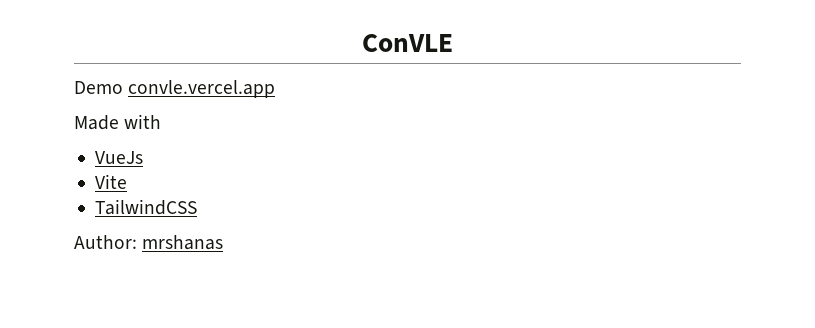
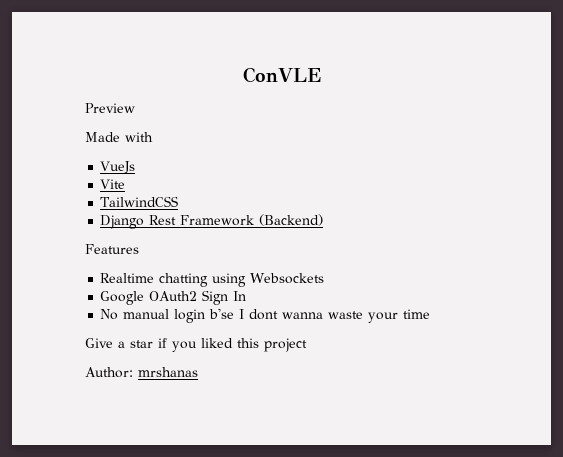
[74,80,276,98] Demo convle.vercel.app -> [85,103,135,113] Preview
(198, 207) none -> [100,214,324,229] [85,244,139,254] [100,273,325,287] [100,290,247,305] [100,308,431,323] [85,338,307,352] // Django Rest Framework (Backend) // Features // Realtime chatting using Websockets // Google OAuth2 Sign In // No manual login b'se I dont wanna waste your time // Give a star if you liked this project

